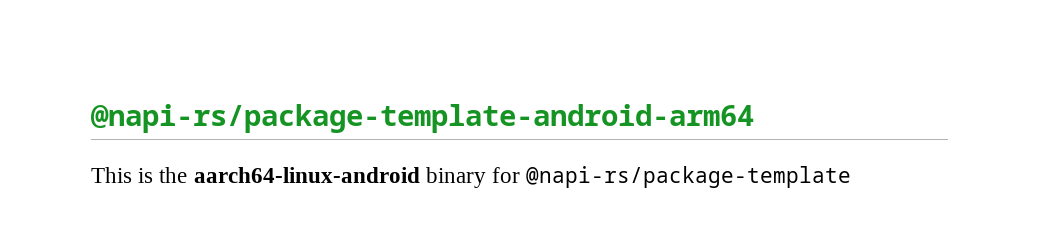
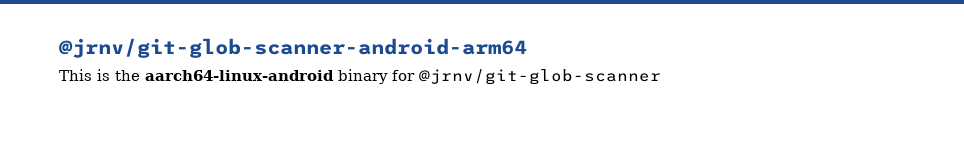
[91,104,754,133] @napi-rs/package-template-android-arm64 -> [59,38,527,58] @jrnv/git-glob-scanner-android-arm64
[526,166,852,188] @napi-rs/package-template -> [419,69,661,85] @jrnv/git-glob-scanner

